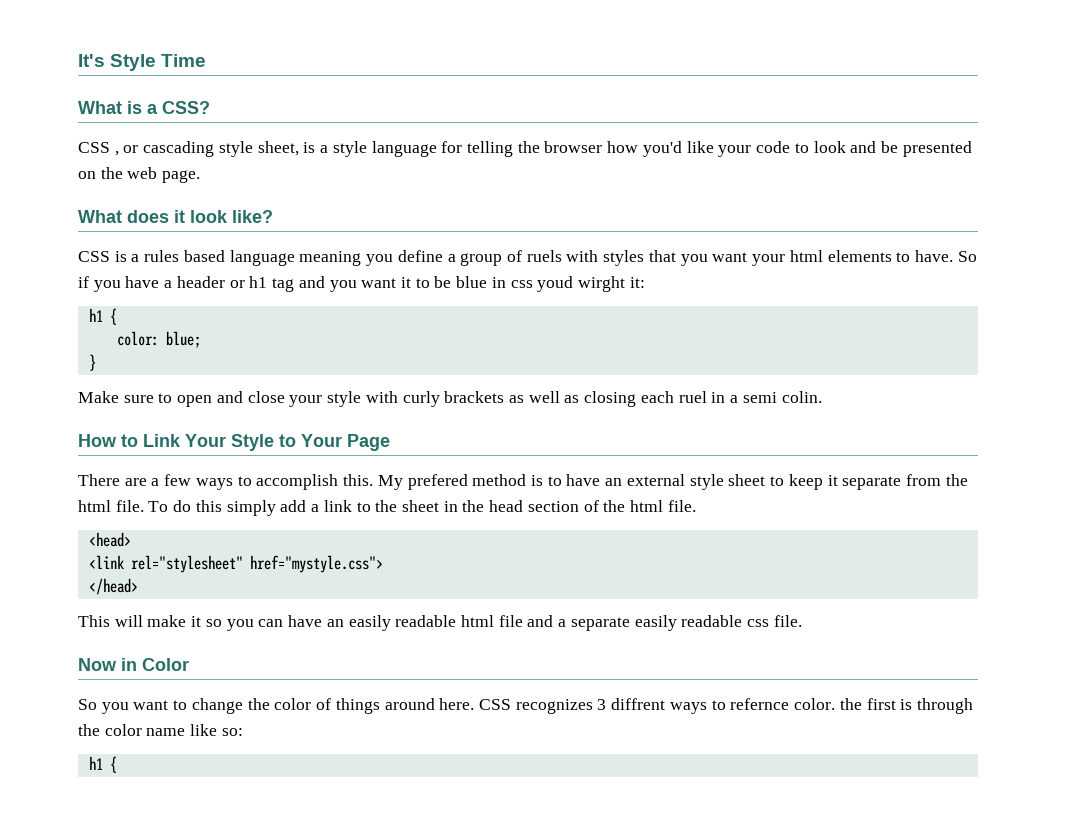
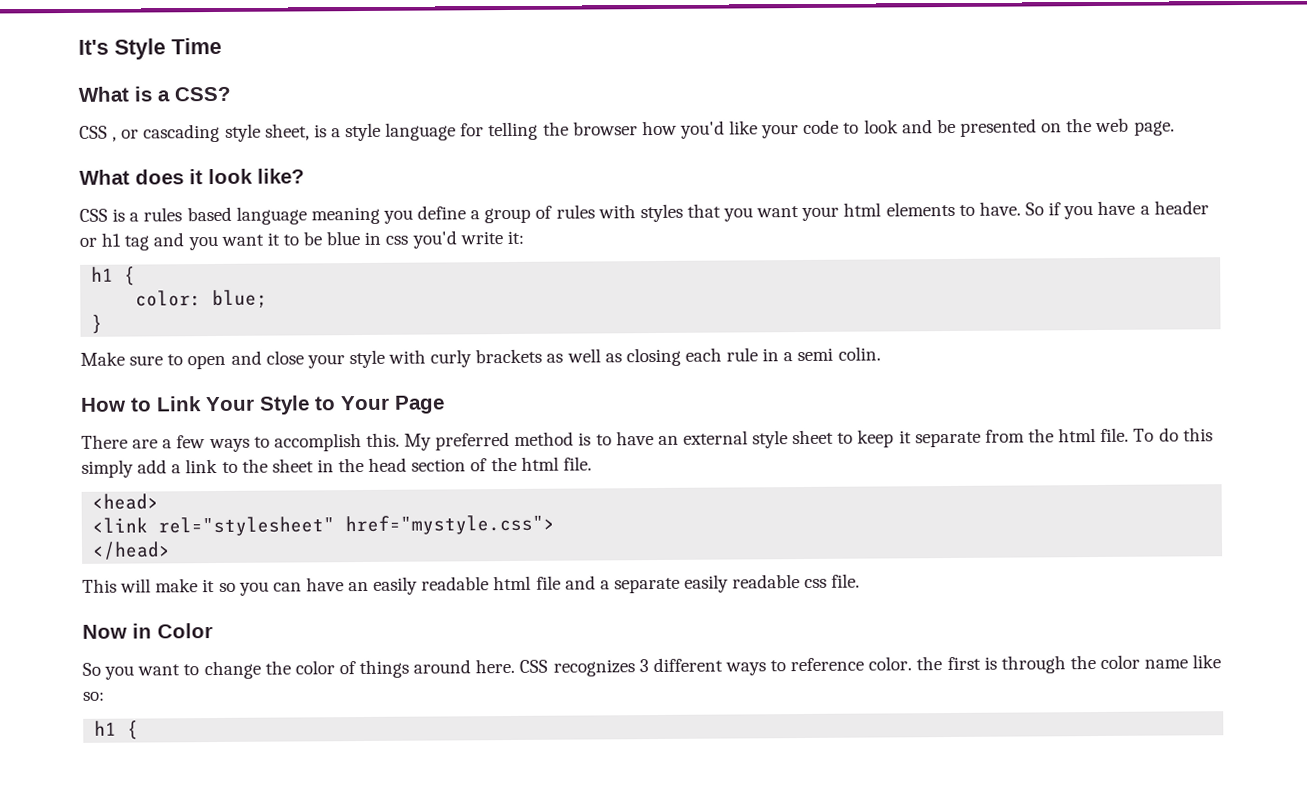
[526,250,562,262] ruels -> [555,204,595,219] rules
[537,276,626,292] youd wirght -> [411,230,503,249] you'd write
[678,391,707,403] ruel -> [726,347,759,362] rule
[407,474,468,490] prefered -> [435,431,511,451] preferred
[611,698,790,714] diffrent ways to refernce -> [652,657,865,676] different ways to reference

